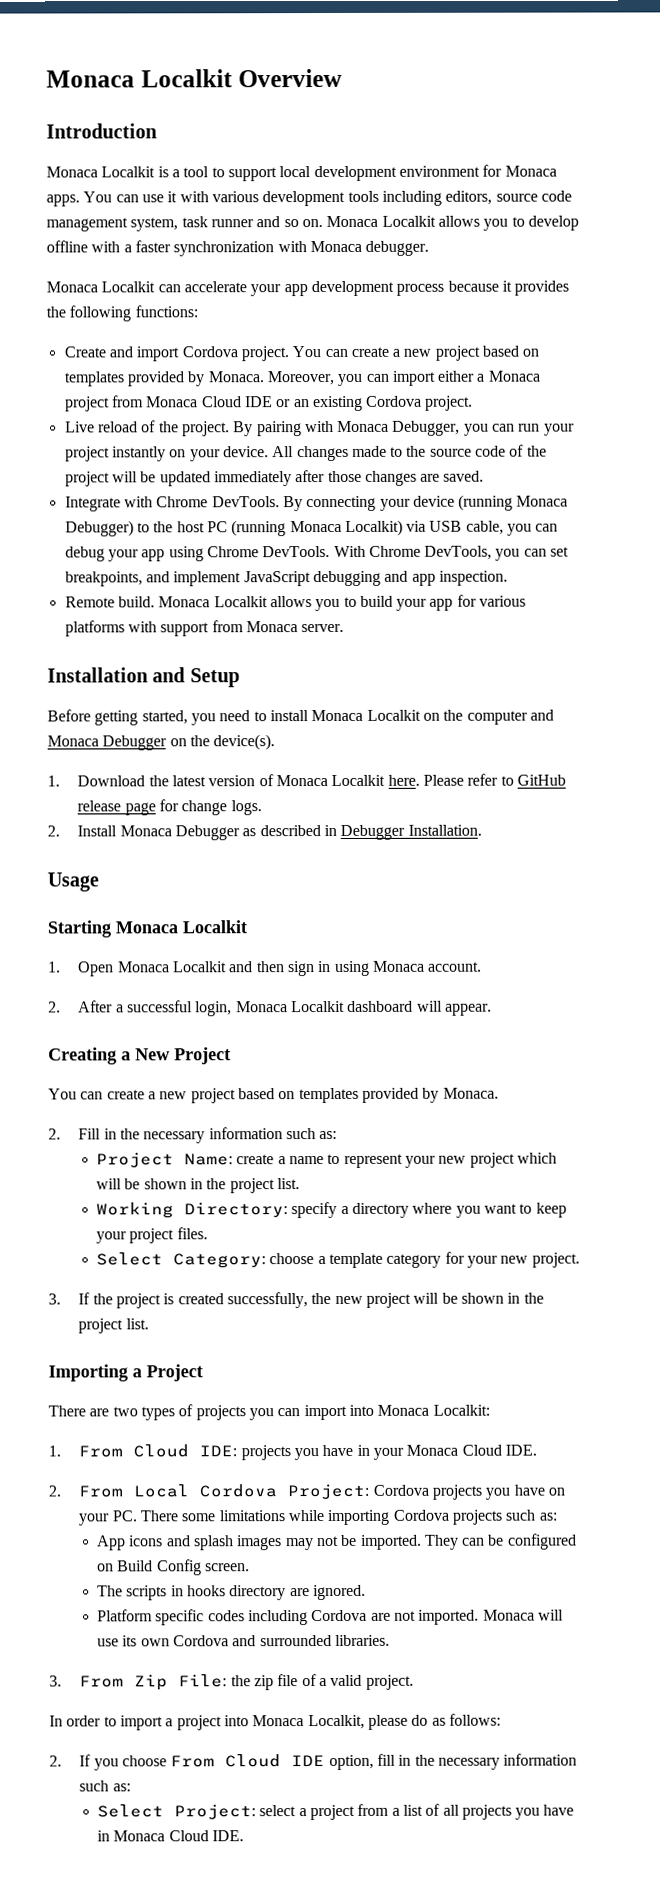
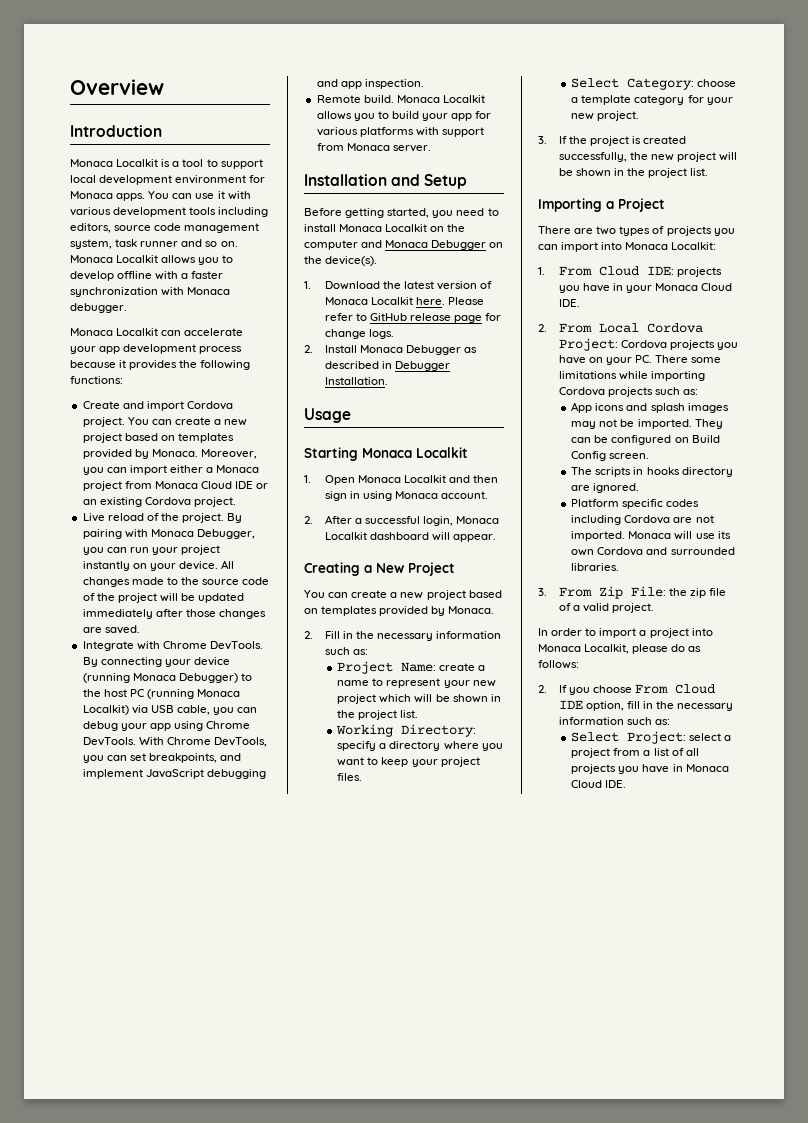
[46,69,233,88] Monaca Localkit -> (70, 87) none

